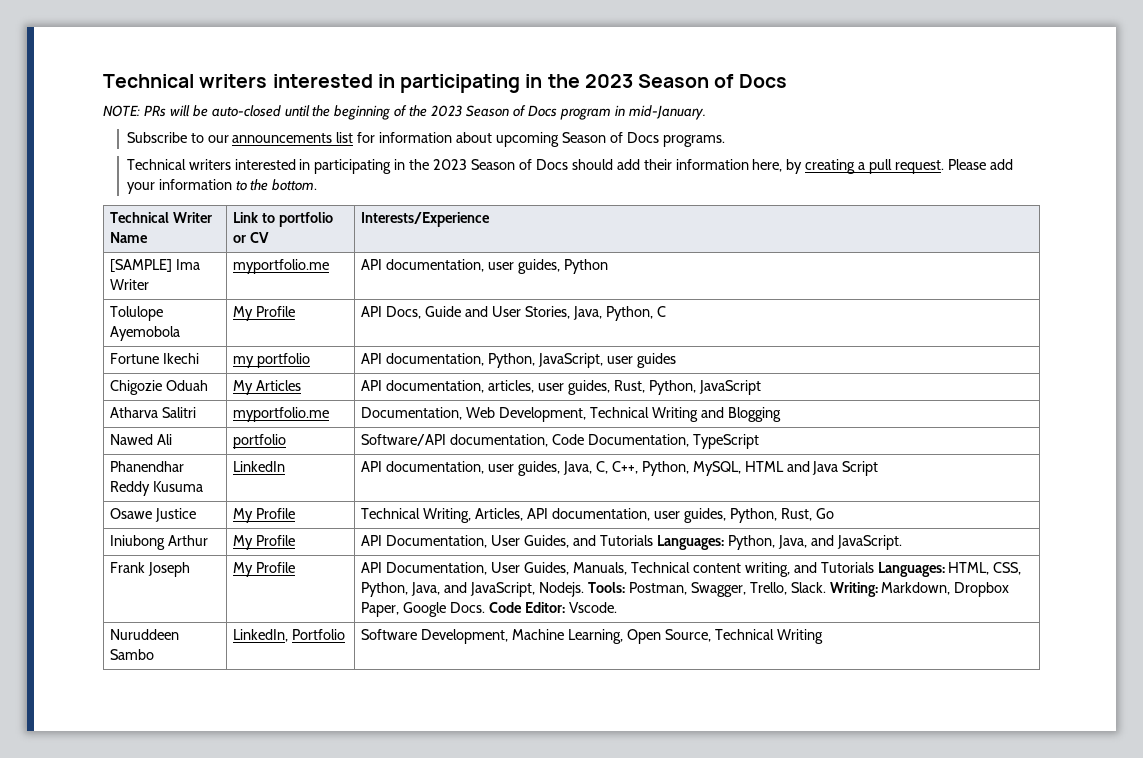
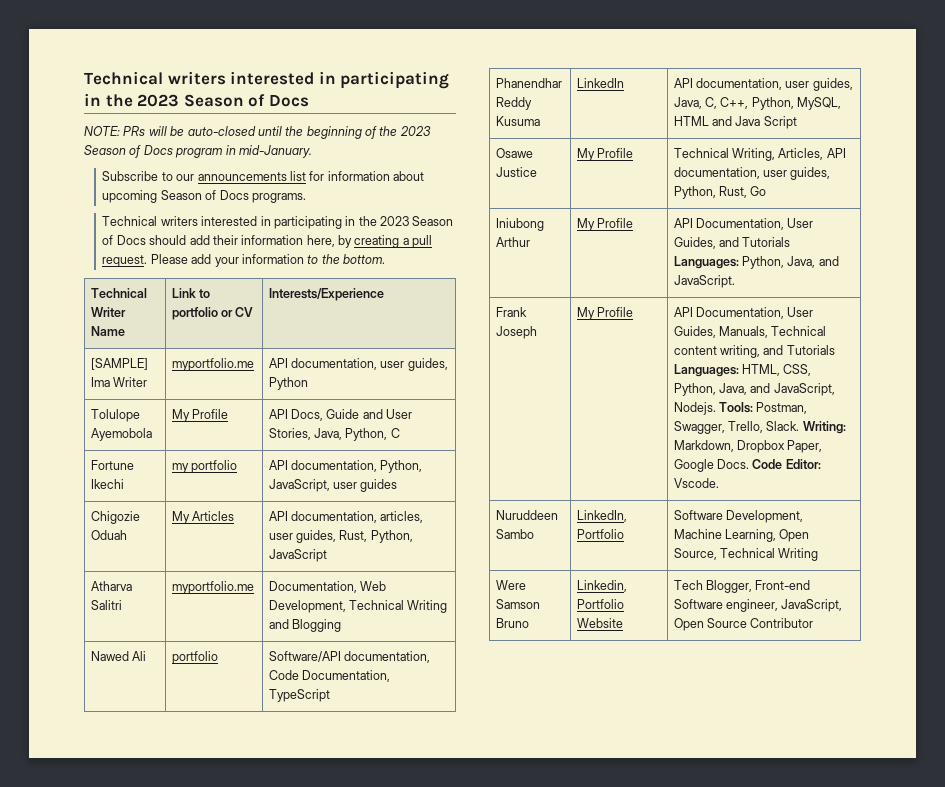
(823, 636) none -> [495,580,526,590] [495,599,540,609] [495,618,529,628] [576,580,627,592] [576,599,624,609] [576,618,623,628] [673,580,811,593] [673,599,843,612] [673,618,814,631] // Were Samson Bruno | Linkedin, Portfolio Website | Tech Blogger, Front-end Software engineer, JavaScript, Open Source Contributor

